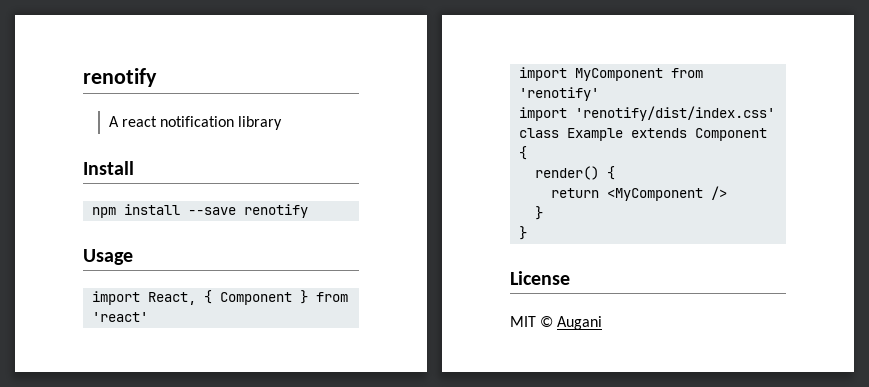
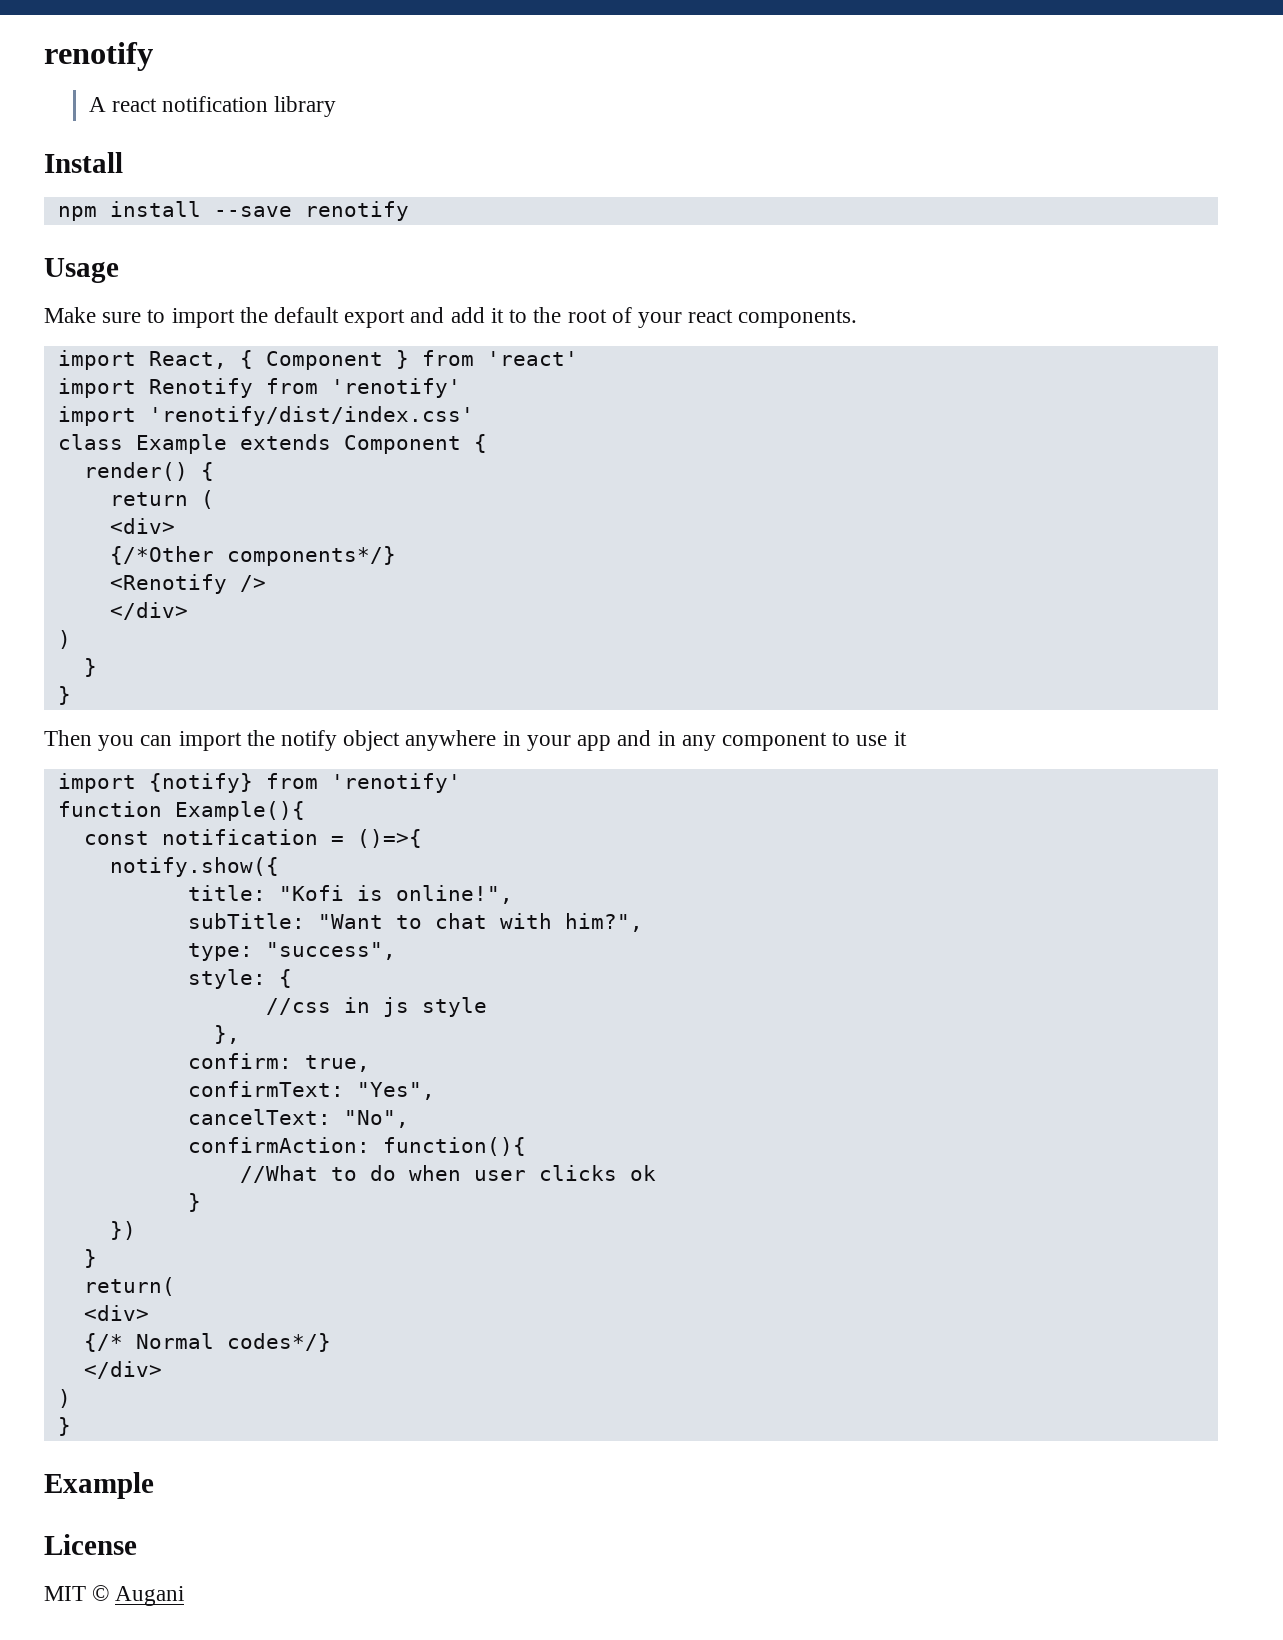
(133, 257) none -> [44,307,858,328] // Make sure to import the default export and add it to the root of your react components.
[575,68,664,81] MyComponent -> [148,378,253,398] Renotify
[607,188,704,201] <MyComponent -> [200,490,214,509] [109,518,175,534] [109,546,396,566] [109,574,227,594] ( // <div> // {/*Other components*/} // <Renotify
(728, 193) none -> [109,602,188,620] [57,630,71,649] // </div> // )
(528, 233) none -> [44,730,907,751] [57,773,461,793] [57,801,305,821] [83,829,422,848] [109,857,279,877] [187,885,513,904] [187,913,643,932] [187,942,396,961] [187,969,292,989] [265,997,487,1017] [213,1025,240,1044] [187,1053,370,1072] [187,1081,435,1100] [187,1109,409,1128] [187,1137,526,1156] [239,1165,656,1183] [187,1193,201,1212] [109,1221,136,1240] [83,1249,97,1268] [83,1277,175,1296] [83,1305,149,1321] [83,1333,331,1352] [83,1361,162,1379] [57,1389,71,1408] [57,1417,71,1436] [44,1472,154,1499] // Then you can import the notify object anywhere in your app and in any component to use it // import {notify} from 'renotify' // function Example(){ // const notification = ()=>{ // notify.show({ // title: "Kofi is online!", // subTitle: "Want to chat with him?", // type: "success", // style: { // //css in js style // }, // confirm: true, // confirmText: "Yes", // cancelText: "No", // confirmAction: function(){ // //What to do when user clicks ok // } // }) // } // return( // <div> // {/* Normal codes*/} // </div> // ) // } // Example

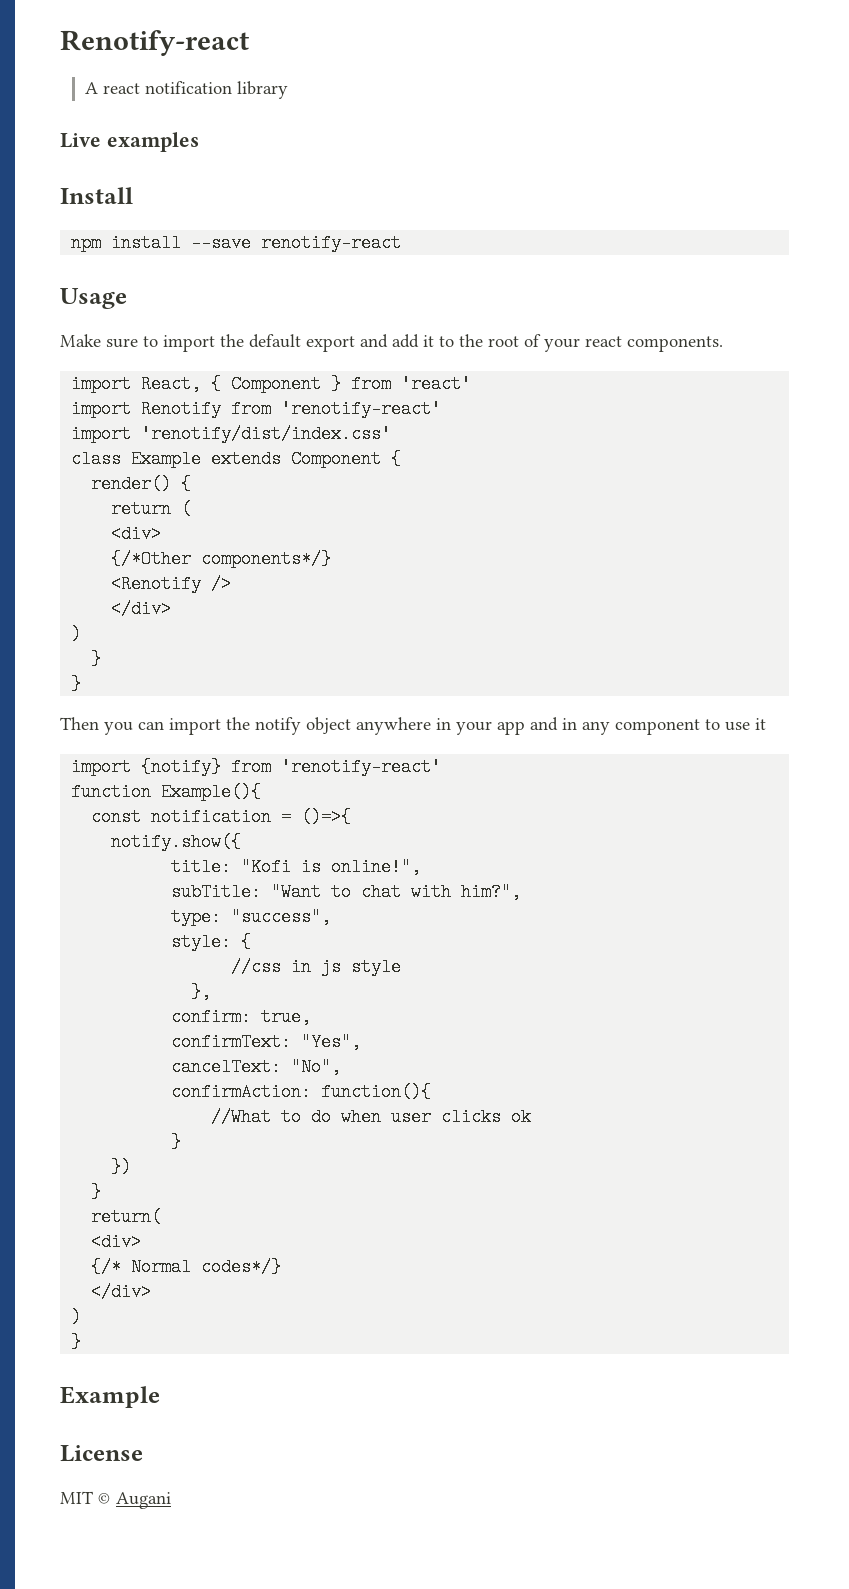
[44,42,153,71] renotify -> [60,30,249,56] Renotify-react
(337, 106) none -> [60,132,199,152] // Live examples
[304,201,409,221] renotify -> [261,234,402,252] renotify-react
[330,378,461,398] 'renotify' -> [281,400,442,418] 'renotify-react'
[330,773,461,793] 'renotify' -> [281,758,442,776] 'renotify-react'

